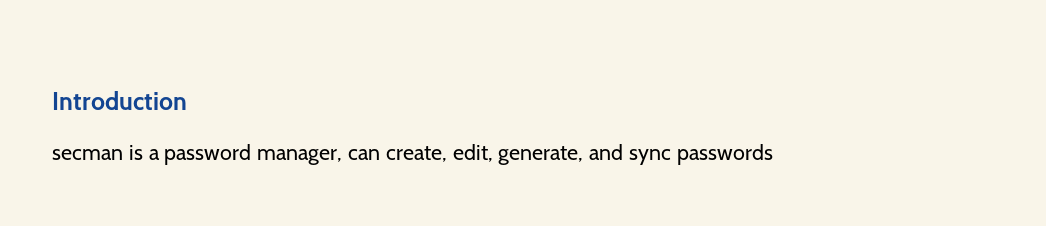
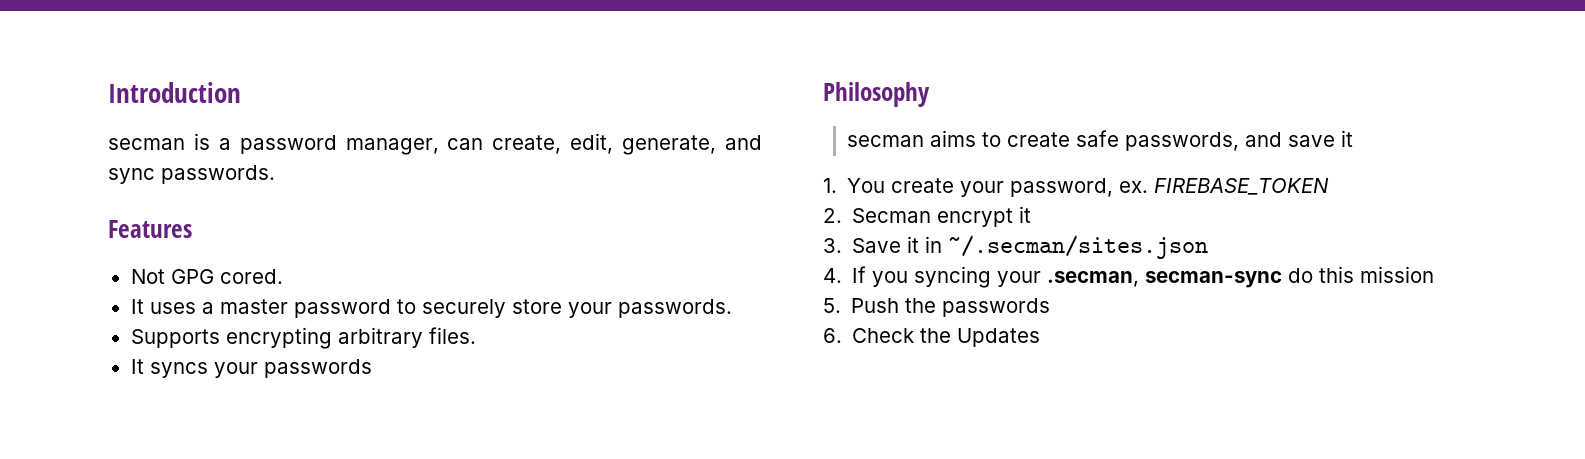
[676,144,773,165] passwords -> [161,165,275,184] [108,220,192,238] [130,269,283,284] [130,299,732,318] [130,327,476,349] [130,359,372,378] [823,82,930,107] [846,130,1353,151] [823,178,1330,197] [823,206,1032,227] [823,235,1209,259] [823,266,1435,288] [823,298,1051,317] [823,328,1041,347] passwords. // Features // Not GPG cored. // It uses a master password to securely store your passwords. // Supports encrypting arbitrary files. // It syncs your passwords // Philosophy // secman aims to create safe passwords, and save it // 1. You create your password, ex. FIREBASE_TOKEN // 2. Secman encrypt it // 3. Save it in ~/.secman/sites.json // 4. If you syncing your .secman, secman-sync do this mission // 5. Push the passwords // 6. Check the Updates

